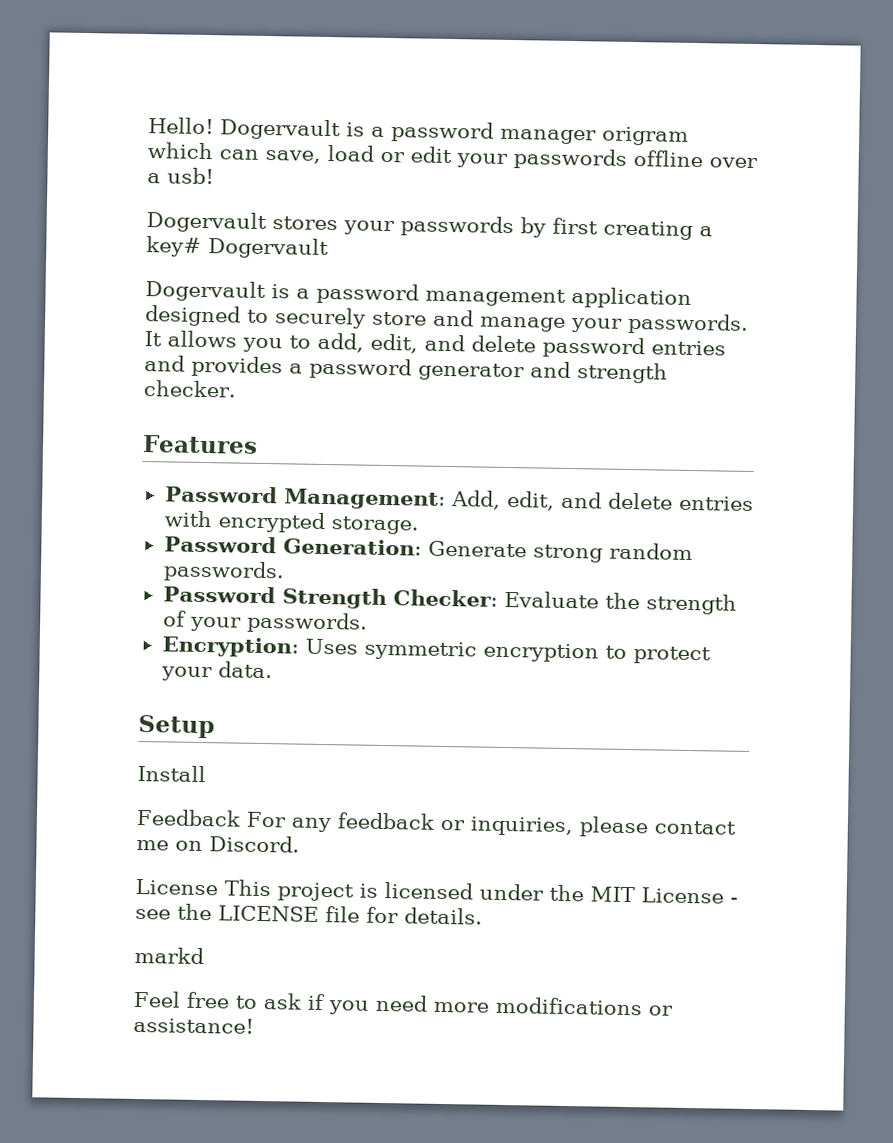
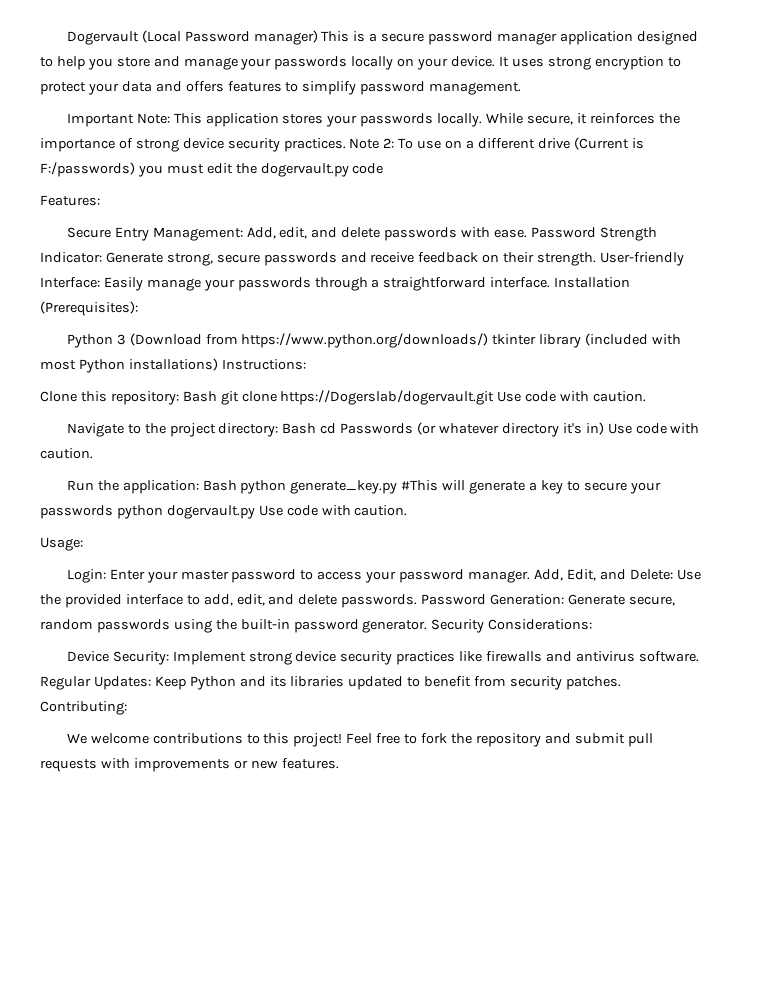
[148,117,385,141] Hello! Dogervault is a -> [66,30,425,45] Dogervault (Local Password manager) This is a secure
[602,126,689,146] [147,142,758,170] [147,167,214,185] [146,211,713,240] [146,236,329,260] [145,280,566,307] origram which can save, load or edit your passwords offline over a usb! // Dogervault stores your passwords by first creating a key# Dogervault // Dogervault is a password management -> (557, 38) none
[274,307,366,329] securely -> [56,56,113,70] help you
[627,312,749,335] [144,330,283,353] passwords. It allows you -> [274,56,681,70] [40,81,522,95] [66,113,680,127] [40,137,644,152] [40,162,384,177] [40,195,100,206] [66,227,657,241] [40,252,685,266] [40,277,631,291] [40,301,138,316] [66,333,682,348] [40,358,306,373] [40,390,647,405] [66,422,700,437] [40,448,93,459] [66,480,661,494] [40,505,408,519] [40,537,83,551] [66,569,701,583] [40,594,183,608] passwords locally on your device. It uses strong encryption to protect your data and offers features to simplify password management. // Important Note: This application stores your passwords locally. While secure, it reinforces the importance of strong device security practices. Note 2: To use on a different drive (Current is F:/passwords) you must edit the dogervault.py code // Features: // Secure Entry Management: Add, edit, and delete passwords with ease. Password Strength Indicator: Generate strong, secure passwords and receive feedback on their strength. User-friendly Interface: Easily manage your passwords through a straightforward interface. Installation (Prerequisites): // Python 3 (Download from https://www.python.org/downloads/) tkinter library (included with most Python installations) Instructions: // Clone this repository: Bash git clone https://Dogerslab/dogervault.git Use code with caution. // Navigate to the project directory: Bash cd Passwords (or whatever directory it's in) Use code with caution. // Run the application: Bash python generate_key.py #This will generate a key to secure your passwords python dogervault.py Use code with caution. // Usage: // Login: Enter your master password to access your password manager. Add, Edit, and Delete: Use the provided interface
[542,336,726,359] [144,355,668,384] [143,380,237,398] [142,435,258,454] [164,485,754,512] [163,510,419,535] [163,535,693,563] [162,560,285,583] [162,585,737,615] [162,610,368,634] [161,636,711,665] [160,661,273,682] [138,714,215,739] [137,764,206,783] [136,808,736,838] [136,835,300,853] [135,878,738,904] [135,903,483,925] [134,946,204,965] [133,990,673,1016] [133,1016,254,1034] password entries and provides a password generator and strength checker. // Features // Password Management: Add, edit, and delete entries with encrypted storage. // Password Generation: Generate strong random passwords. // Password Strength Checker: Evaluate the strength of your passwords. // Encryption: Uses symmetric encryption to protect your data. // Setup // Install // Feedback For any feedback or inquiries, please contact me on Discord. // License This project is licensed under the MIT License - see the LICENSE file for details. // markd // Feel free to ask if you need more modifications or assistance! -> [341,594,675,608] [40,619,593,633] [66,651,699,665] [40,676,621,690] [40,701,127,715] [66,733,653,747] [40,758,339,772] passwords. Password Generation: Generate secure, random passwords using the built-in password generator. Security Considerations: // Device Security: Implement strong device security practices like firewalls and antivirus software. Regular Updates: Keep Python and its libraries updated to benefit from security patches. Contributing: // We welcome contributions to this project! Feel free to fork the repository and submit pull requests with improvements or new features.

